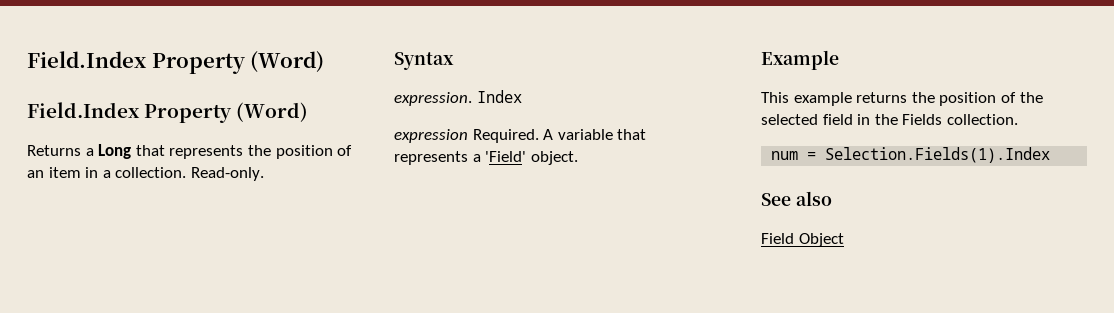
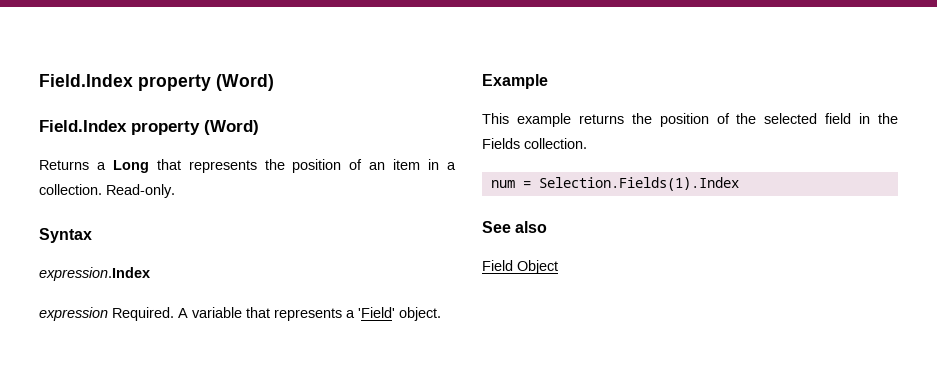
[27,51,245,74] Field.Index Property -> [39,74,211,91] Field.Index property
[144,104,233,123] Property -> [131,121,200,135] property
[394,90,522,106] expression. Index -> [39,267,150,281] expression.Index

